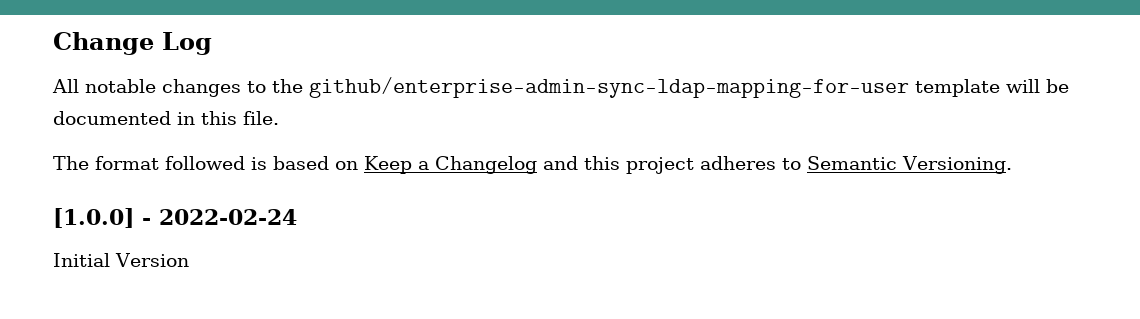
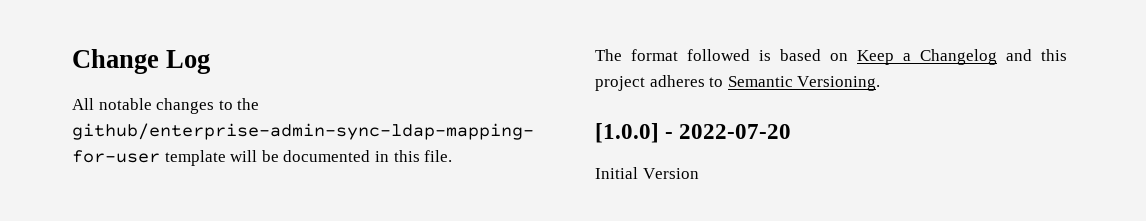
[159,209,297,225] 2022-02-24 -> [679,124,792,139] 2022-07-20

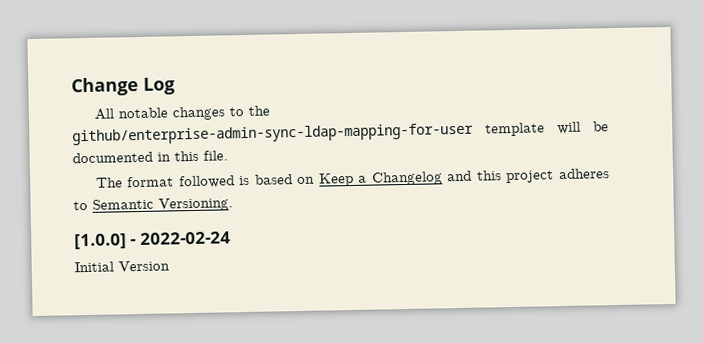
[679,124,792,139] 2022-07-20 -> [139,231,231,246] 2022-02-24

